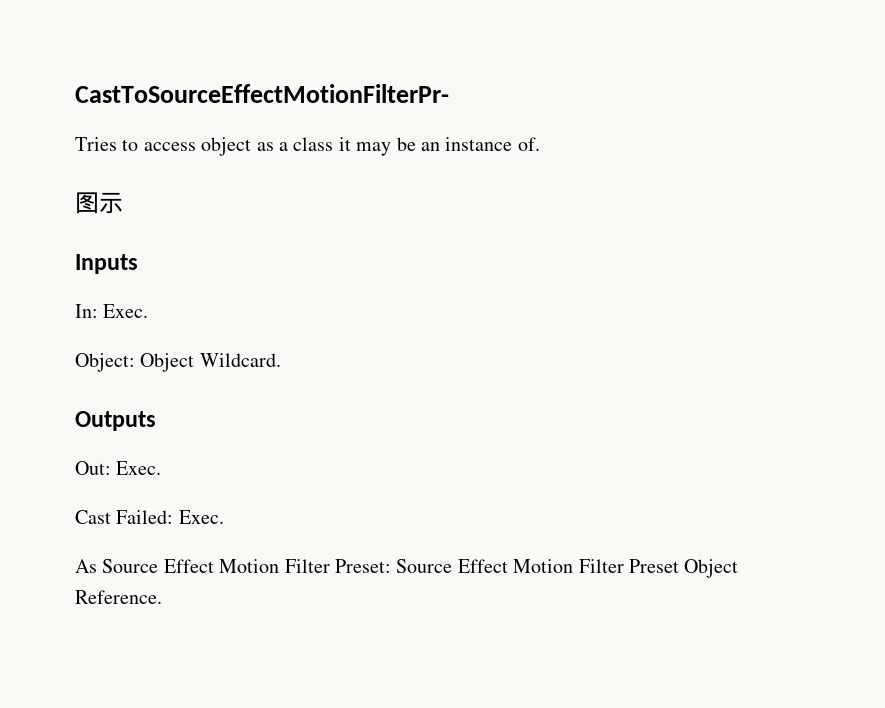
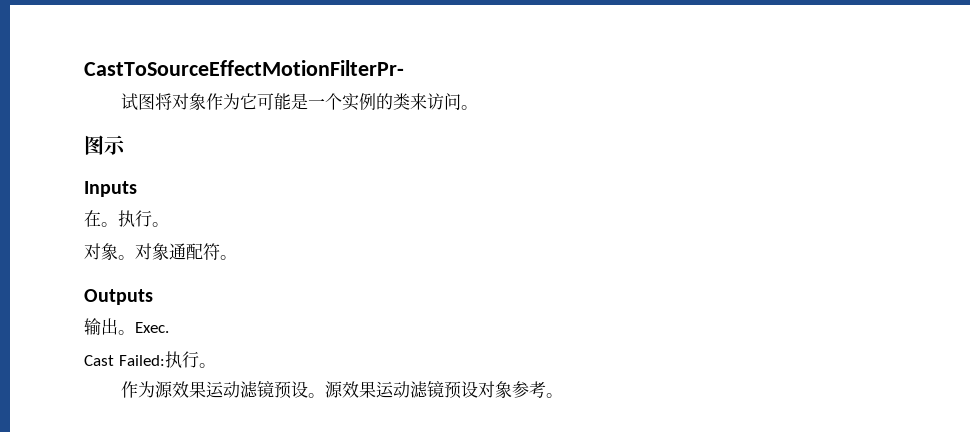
[75,137,540,156] [75,192,123,214] [75,254,138,274] [75,304,149,318] [75,353,281,372] Tries to access object as a class it may be an instance of. // 图示 // Inputs // In: Exec. // Object: Object Wildcard. -> [120,93,478,111] [84,135,126,155] [84,181,137,197] [84,210,169,227] [84,243,237,260] 试图将对象作为它可能是一个实例的类来访问。 // 图示 // Inputs // 在。执行。 // 对象。对象通配符。
[75,461,111,475] Out: -> [84,318,135,335] 输出。
[178,510,224,524] [75,559,739,578] [75,590,162,604] Exec. // As Source Effect Motion Filter Preset: Source Effect Motion Filter Preset Object Reference. -> [164,351,216,368] [120,380,563,399] 执行。 // 作为源效果运动滤镜预设。源效果运动滤镜预设对象参考。

